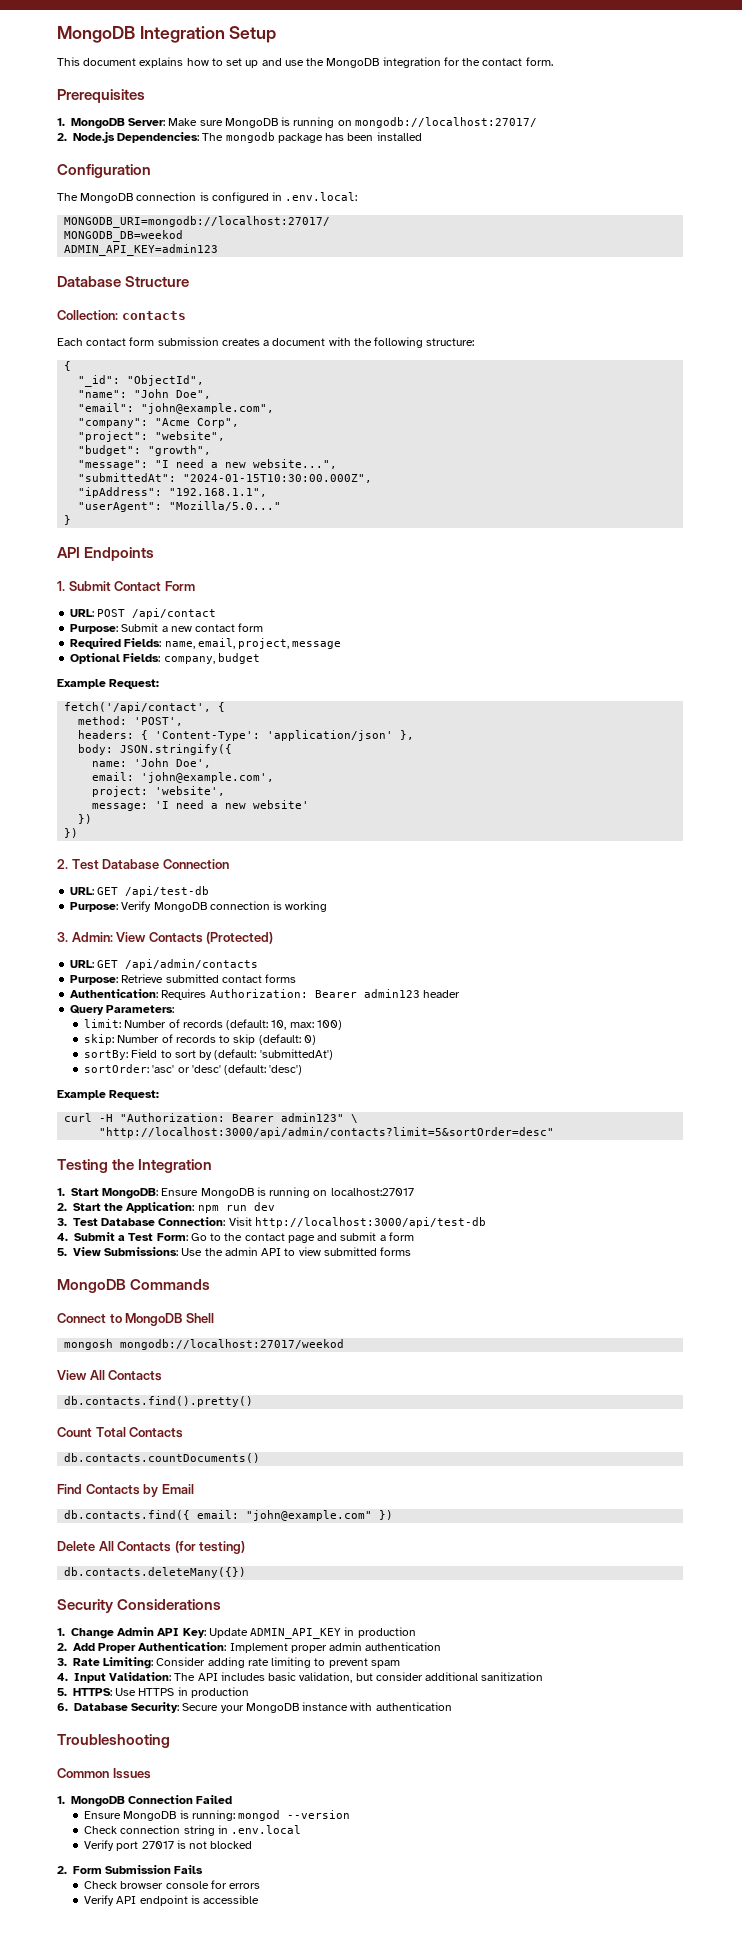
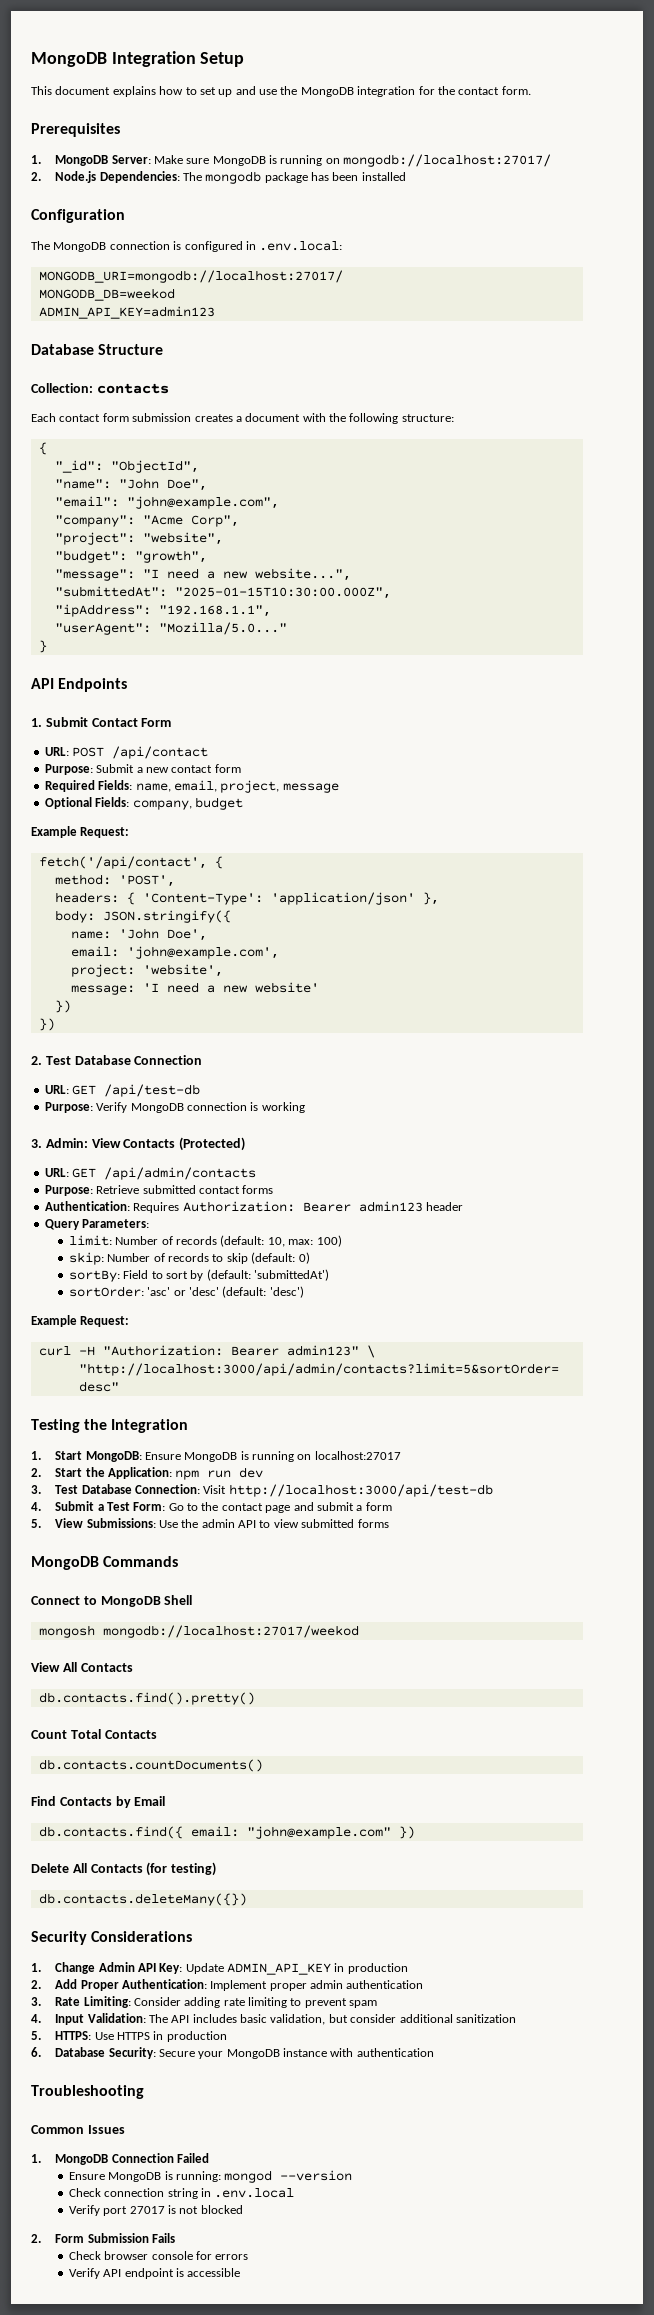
[183,474,373,483] "2024-01-15T10:30:00.000Z", -> [174,587,391,599] "2025-01-15T10:30:00.000Z",

